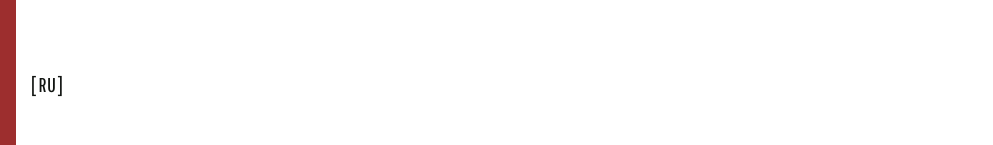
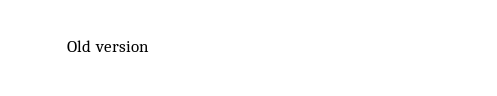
[29,75,65,97] [RU] -> [67,40,149,52] Old version

